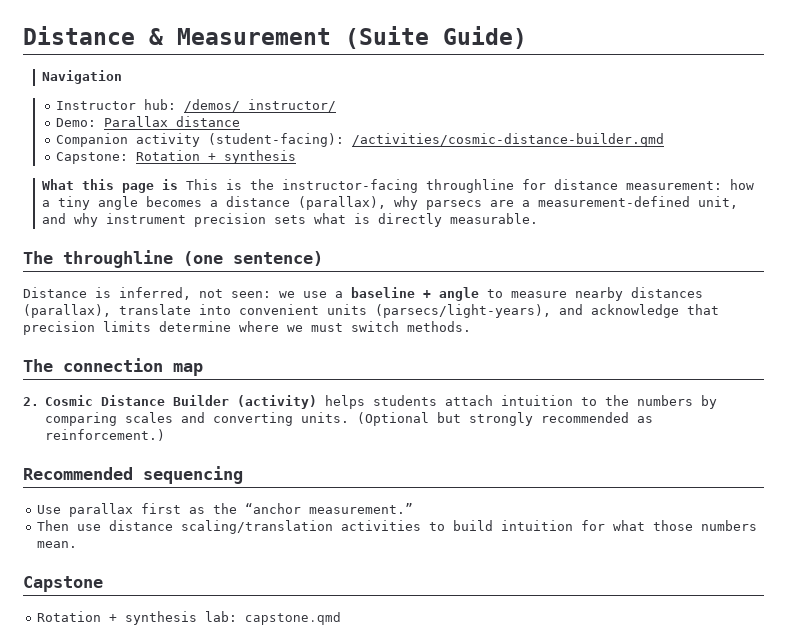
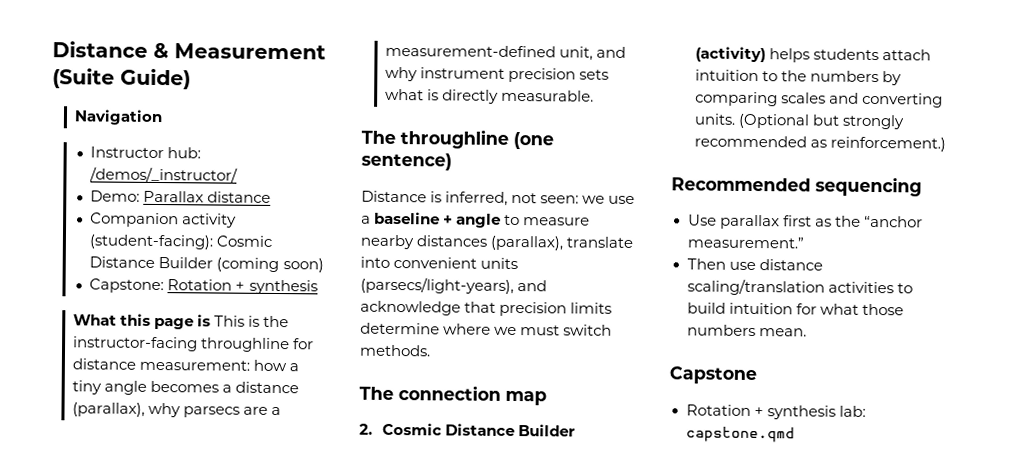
[351,133,664,147] /activities/cosmic-distance-builder.qmd -> [216,235,273,247] [89,256,324,273] Cosmic Distance Builder (coming soon)

